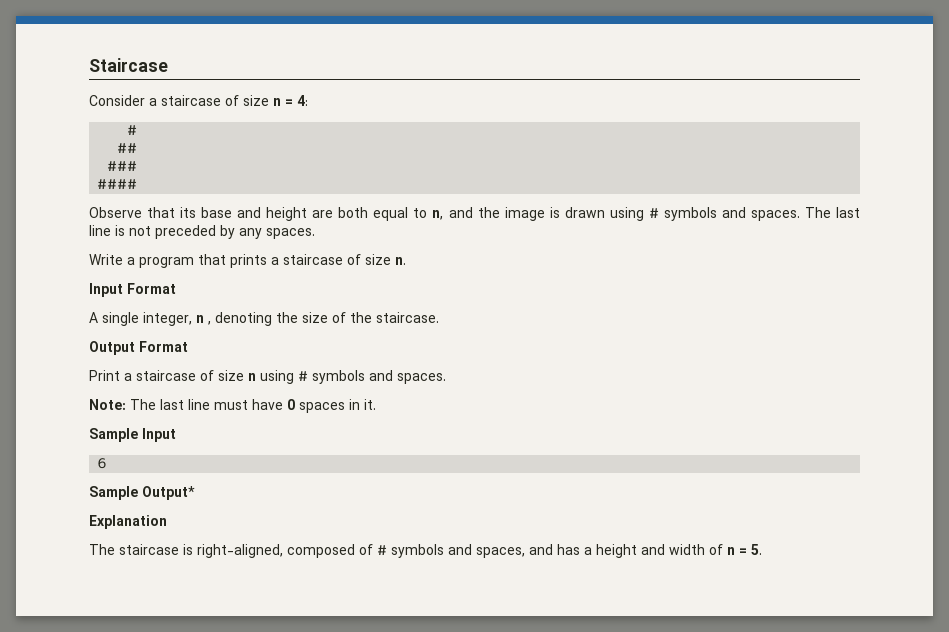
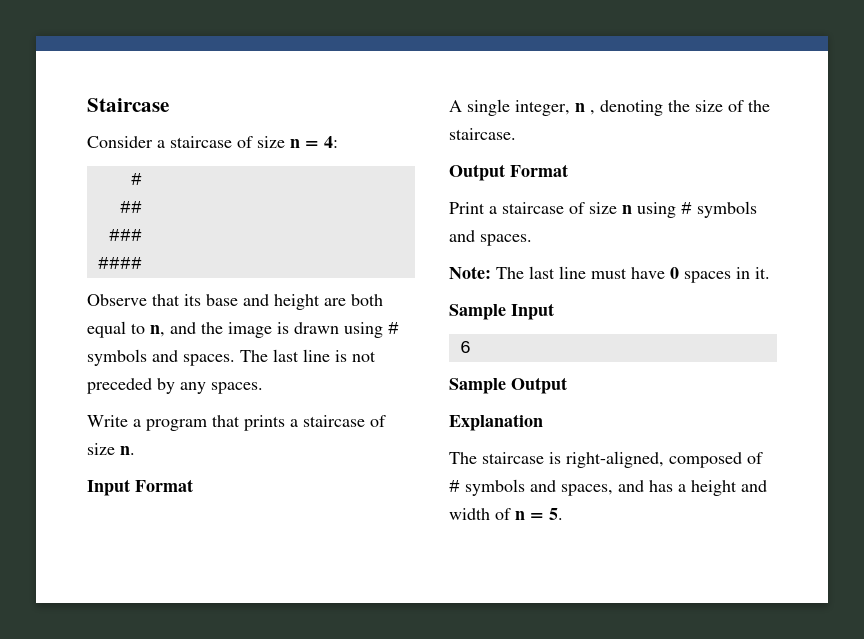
[142,486,195,500] Output* -> [511,377,567,394] Output

